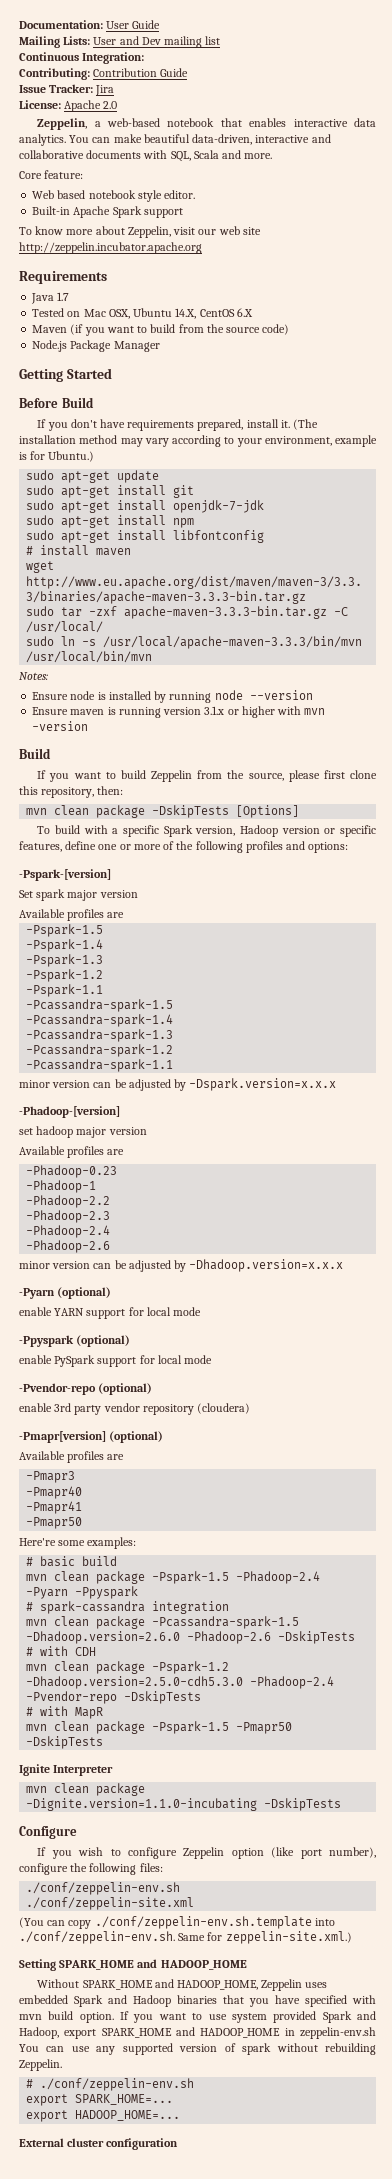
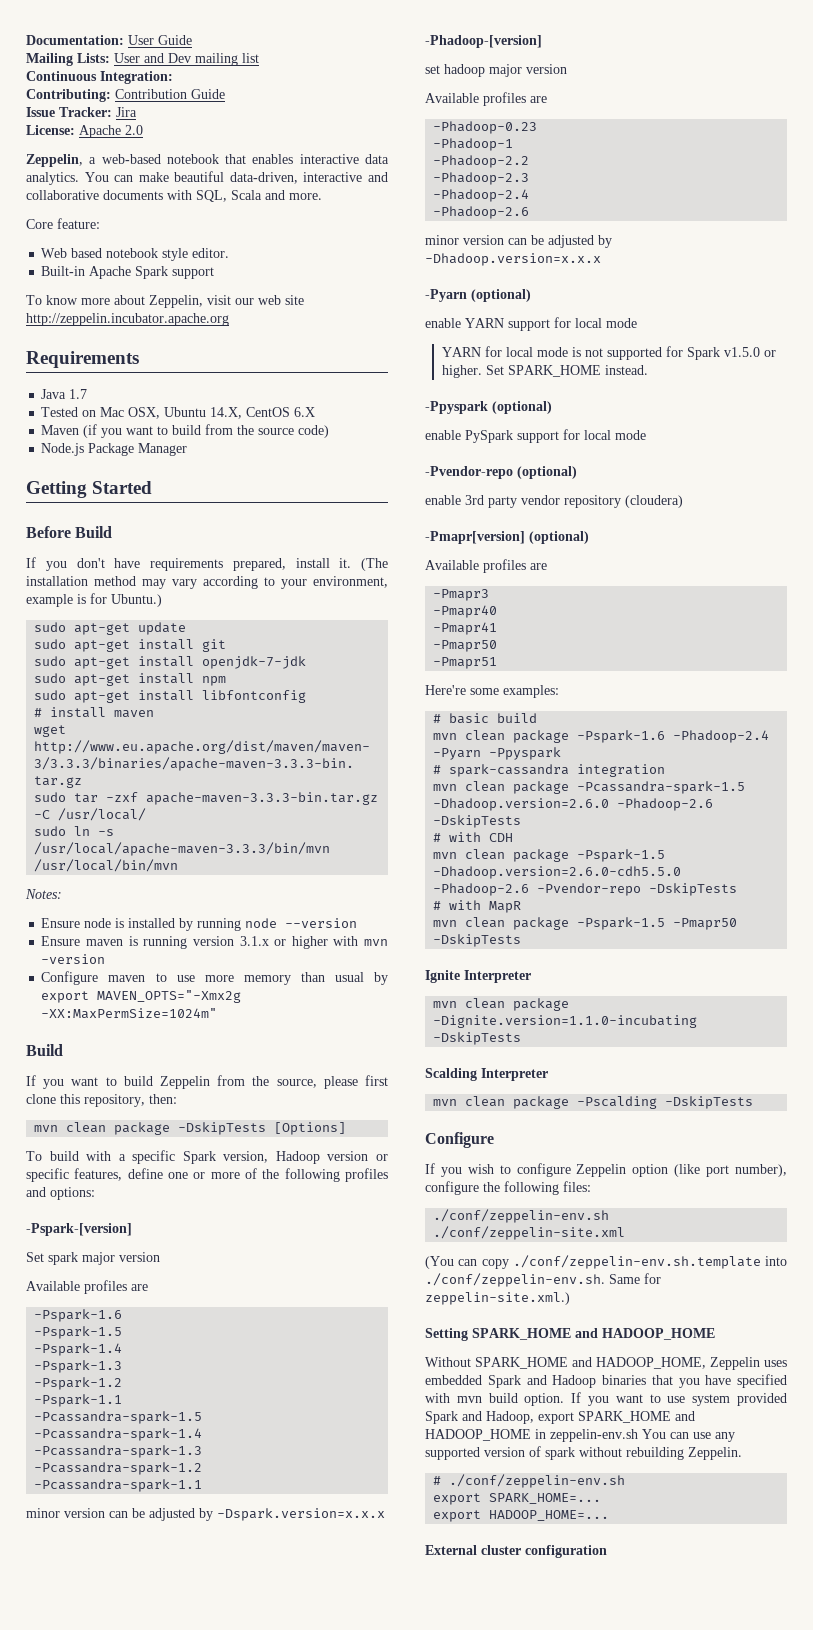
(89, 726) none -> [41,971,388,985] [41,990,242,1003] [41,1008,218,1019] // Configure maven to use more memory than usual by export MAVEN_OPTS="-Xmx2g -XX:MaxPermSize=1024m"
(125, 915) none -> [34,1309,123,1322] // -Pspark-1.6
(202, 1311) none -> [441,346,776,360] [441,365,648,378] // YARN for local mode is not supported for Spark v1.5.0 or higher. Set SPARK_HOME instead.
(83, 1523) none -> [433,657,498,669] // -Pmapr51
[152,1571,230,1584] -Pspark-1.5 -> [577,730,666,743] -Pspark-1.6
[152,1661,230,1674] [26,1676,335,1689] -Pspark-1.2 -Dhadoop.version=2.5.0-cdh5.3.0 -Phadoop-2.4 -> [577,849,666,862] [433,866,682,879] [433,883,530,896] -Pspark-1.5 -Dhadoop.version=2.6.0-cdh5.5.0 -Phadoop-2.6
(342, 1804) none -> [425,1068,548,1081] [433,1096,754,1109] // Scalding Interpreter // mvn clean package -Pscalding -DskipTests

